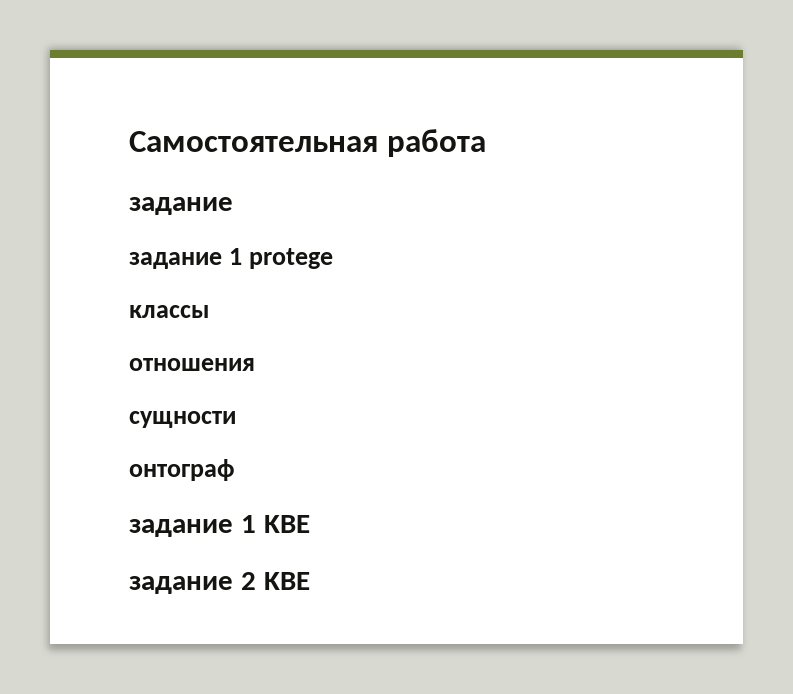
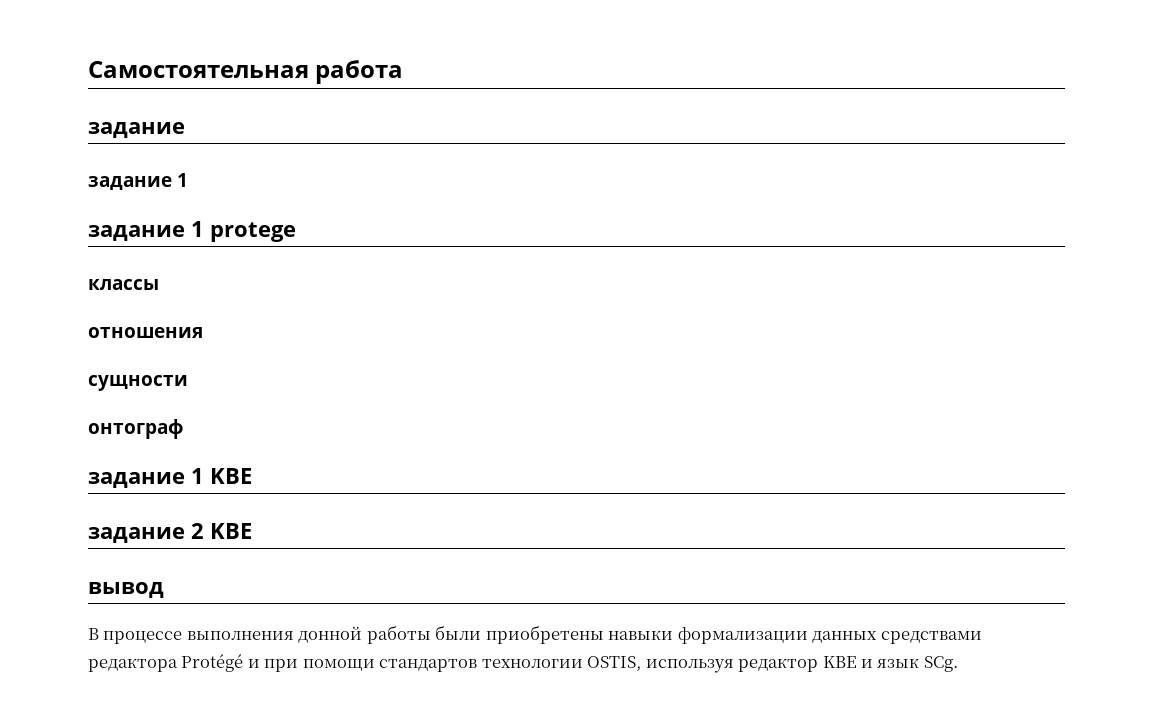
(243, 256) none -> [88,221,204,241] // задание 1
(310, 581) none -> [88,582,164,598] [88,625,982,644] [88,654,958,673] // вывод // В процессе выполнения донной работы были приобретены навыки формализации данных средствами редактора Protégé и при помощи стандартов технологии OSTIS, используя редактор KBE и язык SCg.

